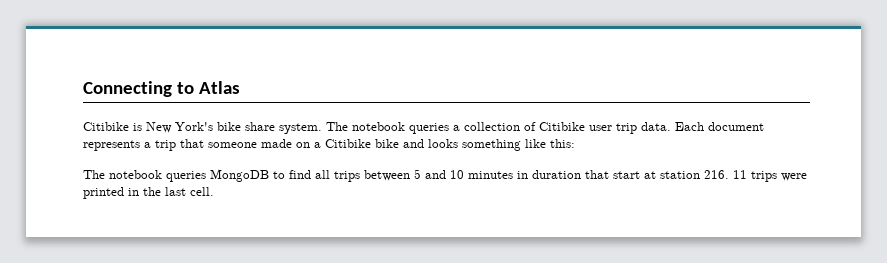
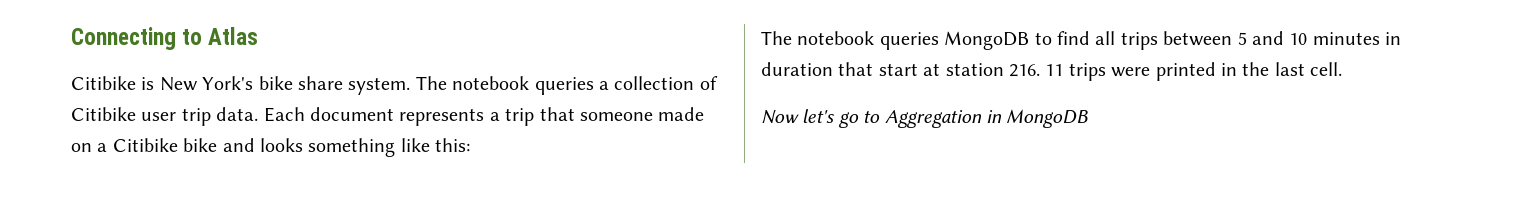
(214, 191) none -> [761,109,1089,128] // Now let's go to Aggregation in MongoDB

